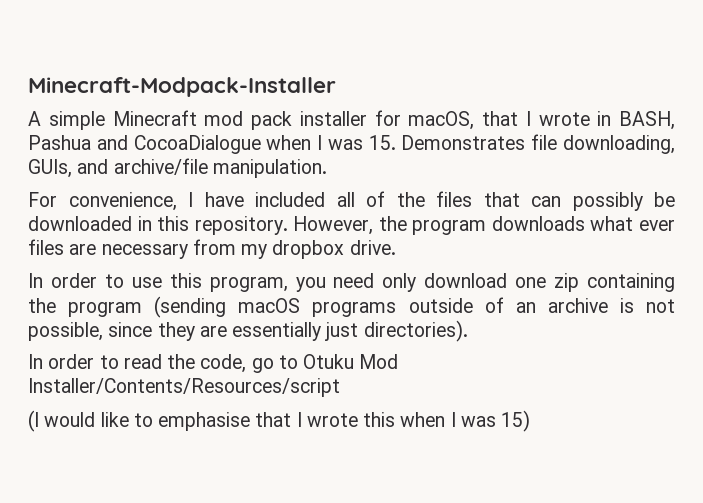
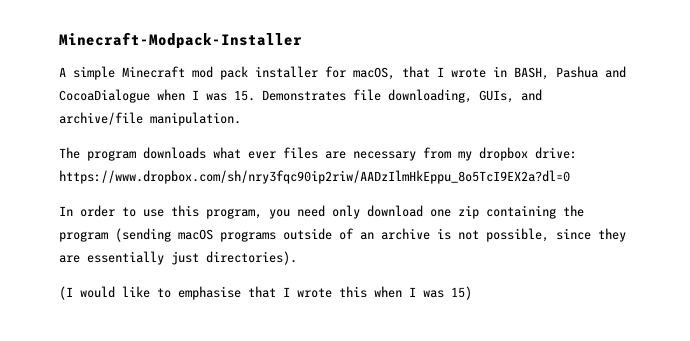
[28,191,675,211] [28,216,407,235] For convenience, I have included all of the files that can possibly be downloaded in this repository. However, the -> [59,147,80,159] The
[349,240,396,255] drive. -> [535,147,577,159] [59,170,570,184] drive: https://www.dropbox.com/sh/nry3fqc90ip2riw/AADzIlmHkEppu_8o5TcI9EX2a?dl=0
[28,354,399,373] [28,378,340,397] // In order to read the code, go to Otuku Mod Installer/Contents/Resources/script -> (297, 258) none

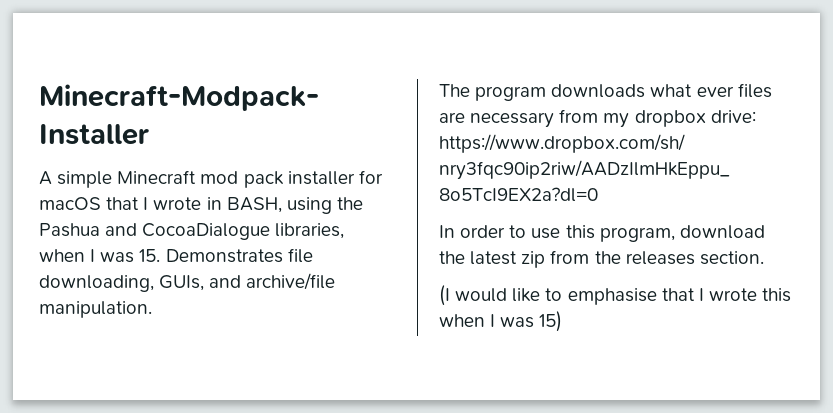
[353,67,395,80] macOS, -> [39,197,101,210] macOS
(549, 73) none -> [286,197,363,214] using the
(150, 96) none -> [275,223,345,239] libraries,
[269,205,584,219] [59,228,626,242] [59,251,297,265] you need only download one zip containing the program (sending macOS programs outside of an archive is not possible, since they are essentially just directories). -> [679,225,765,239] [439,250,764,268] download the latest zip from the releases section.

